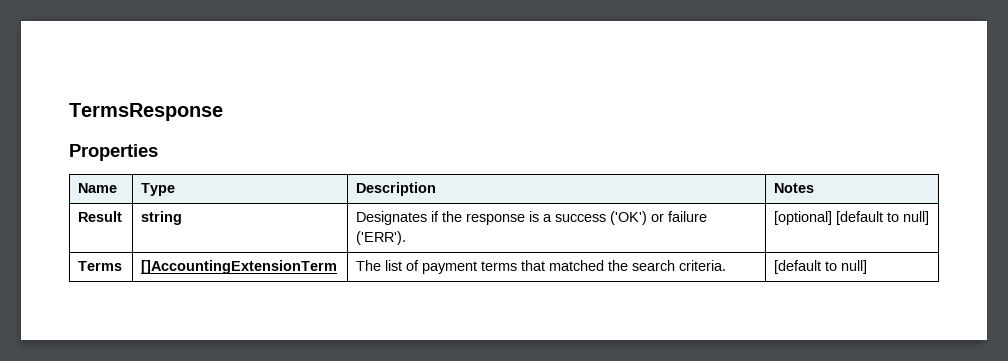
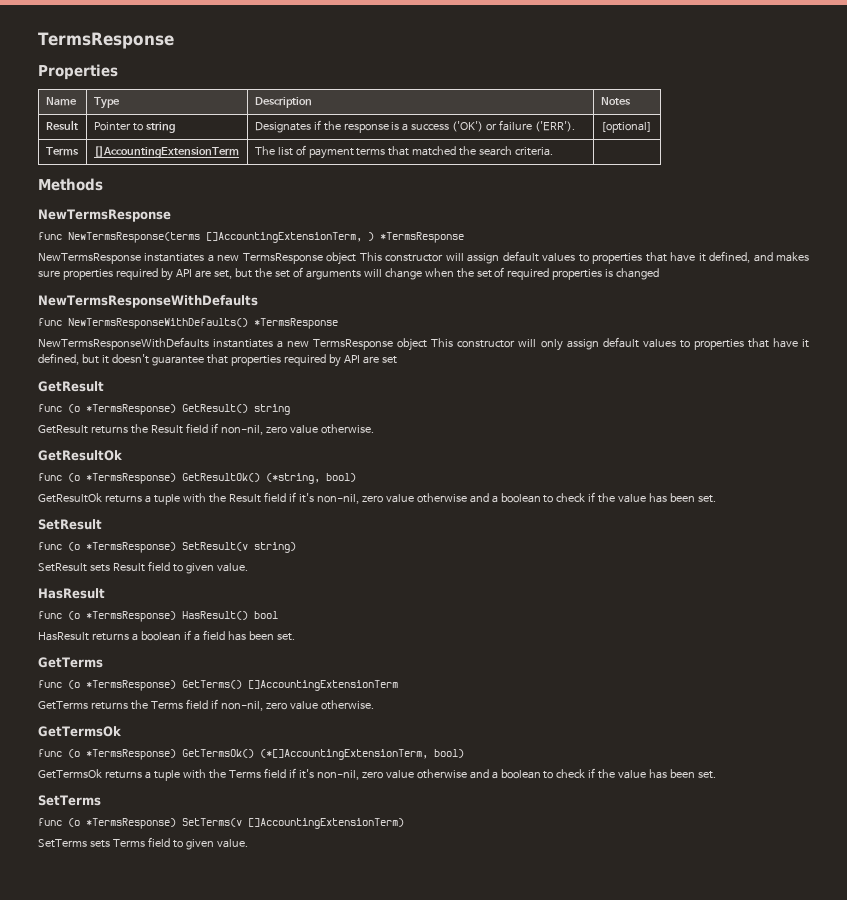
(123, 216) none -> [93,122,143,131] Pointer to
[836,211,930,225] [default to null] -> (652, 127) none
[774,260,868,274] [default to null] -> [38,178,103,191] [38,209,171,222] [38,232,464,243] [38,251,810,265] [38,267,660,281] [38,295,258,308] [38,318,338,329] [38,337,809,351] [38,353,397,367] [38,381,104,392] [38,404,290,415] [38,423,374,435] [38,450,122,461] [38,473,356,484] [38,492,717,505] [38,519,102,530] [38,542,296,553] [38,561,248,574] [38,588,105,599] [38,611,278,622] [38,630,295,641] [38,657,103,668] [38,680,398,691] [38,699,374,711] [38,726,121,737] [38,749,464,760] [38,768,717,781] [38,795,101,806] [38,818,404,829] [38,837,248,850] // Methods // NewTermsResponse // func NewTermsResponse(terms []AccountingExtensionTerm, ) *TermsResponse // NewTermsResponse instantiates a new TermsResponse object This constructor will assign default values to properties that have it defined, and makes sure properties required by API are set, but the set of arguments will change when the set of required properties is changed // NewTermsResponseWithDefaults // func NewTermsResponseWithDefaults() *TermsResponse // NewTermsResponseWithDefaults instantiates a new TermsResponse object This constructor will only assign default values to properties that have it defined, but it doesn't guarantee that properties required by API are set // GetResult // func (o *TermsResponse) GetResult() string // GetResult returns the Result field if non-nil, zero value otherwise. // GetResultOk // func (o *TermsResponse) GetResultOk() (*string, bool) // GetResultOk returns a tuple with the Result field if it's non-nil, zero value otherwise and a boolean to check if the value has been set. // SetResult // func (o *TermsResponse) SetResult(v string) // SetResult sets Result field to given value. // HasResult // func (o *TermsResponse) HasResult() bool // HasResult returns a boolean if a field has been set. // GetTerms // func (o *TermsResponse) GetTerms() []AccountingExtensionTerm // GetTerms returns the Terms field if non-nil, zero value otherwise. // GetTermsOk // func (o *TermsResponse) GetTermsOk() (*[]AccountingExtensionTerm, bool) // GetTermsOk returns a tuple with the Terms field if it's non-nil, zero value otherwise and a boolean to check if the value has been set. // SetTerms // func (o *TermsResponse) SetTerms(v []AccountingExtensionTerm) // SetTerms sets Terms field to given value.

